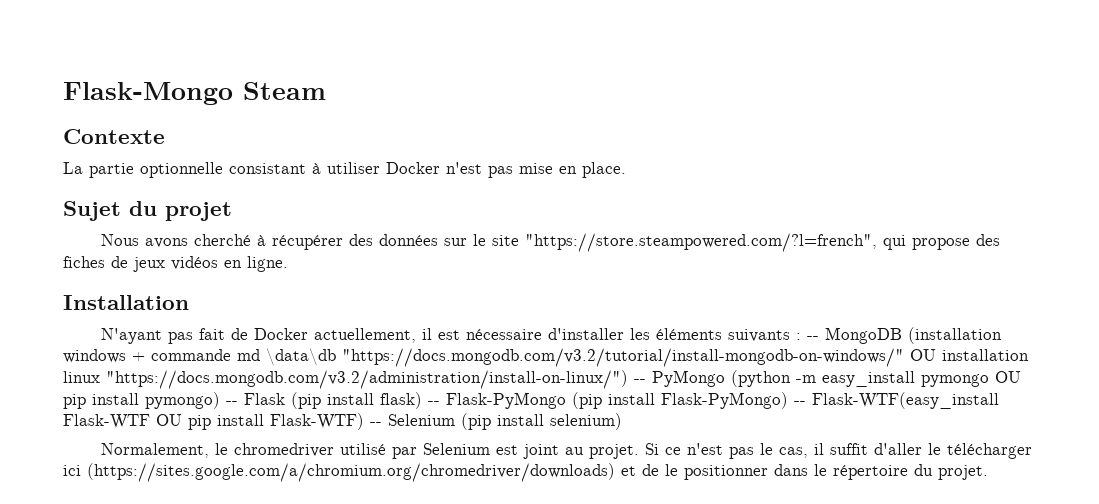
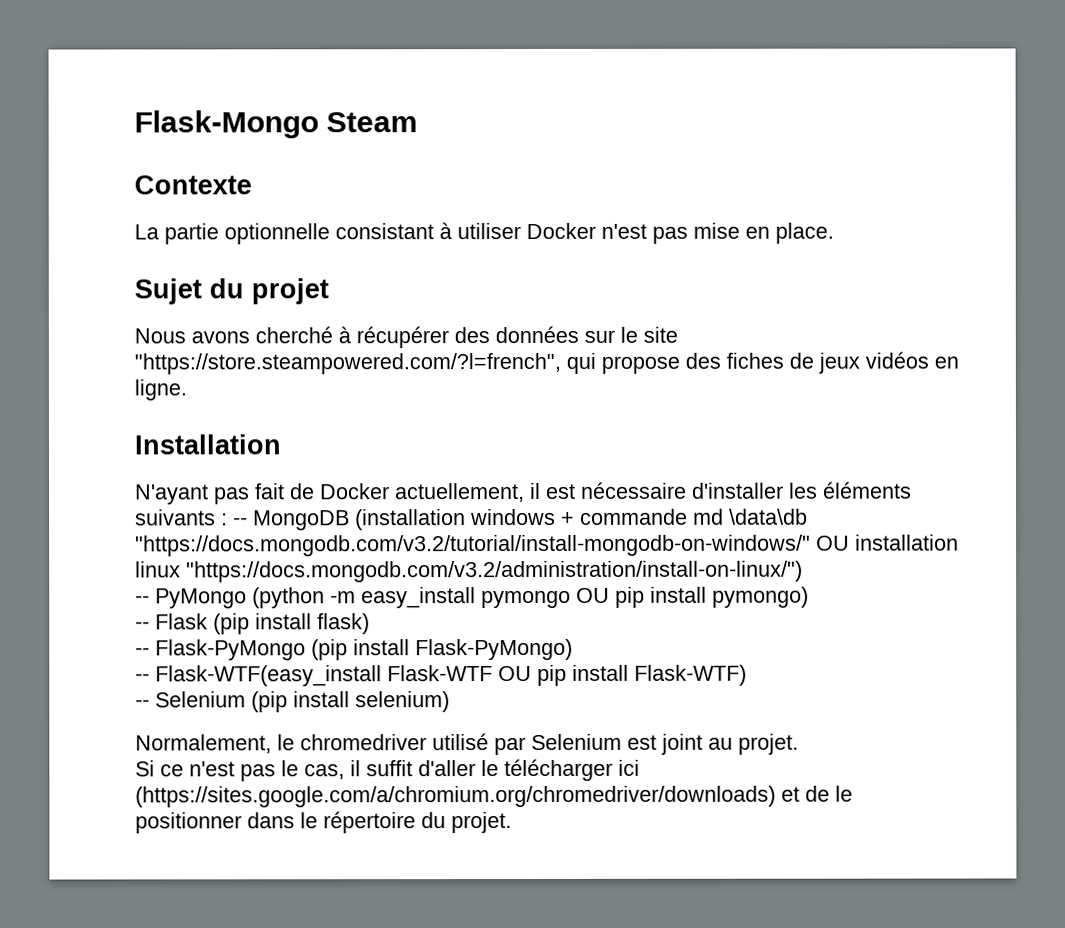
(628, 379) none -> (803, 571) //
(220, 400) none -> (809, 597) //
(422, 400) none -> (370, 624) //
(788, 400) none -> (573, 649) //
(364, 421) none -> (747, 675) //
(640, 451) none -> (799, 744) //

